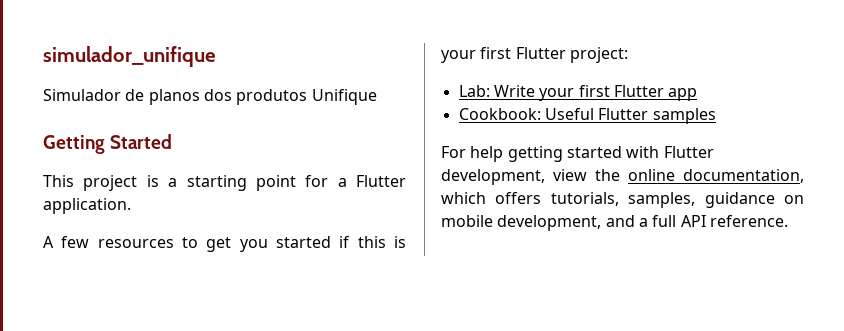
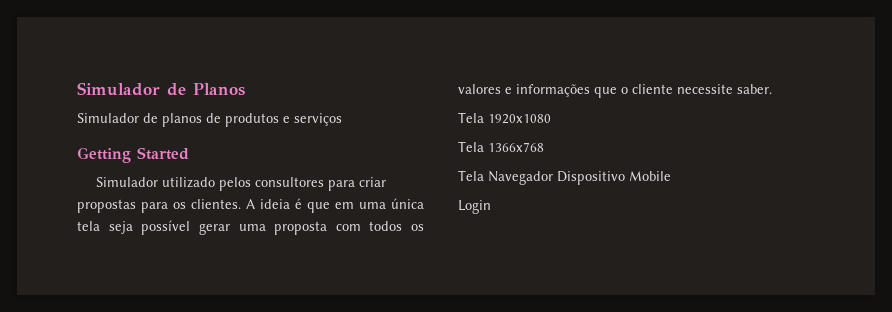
[43,46,216,67] simulador_unifique -> [77,82,245,96] Simulador de Planos
[203,89,377,105] [43,134,173,154] [43,175,406,191] [43,198,131,214] [43,236,406,252] [441,47,628,63] [458,85,698,101] [458,108,716,124] [441,146,714,162] [441,169,804,185] [441,192,804,208] [441,215,788,231] dos produtos Unifique // Getting Started // This project is a starting point for a Flutter application. // A few resources to get you started if this is your first Flutter project: // Lab: Write your first Flutter app // Cookbook: Useful Flutter samples // For help getting started with Flutter development, view the online documentation, which offers tutorials, samples, guidance on mobile development, and a full API reference. -> [206,113,342,127] [77,147,189,163] [96,177,387,191] [77,198,424,213] [77,220,424,235] [458,84,772,98] [458,112,551,124] [458,141,544,152] [458,170,671,185] [458,200,491,214] de produtos e serviços // Getting Started // Simulador utilizado pelos consultores para criar propostas para os clientes. A ideia é que em uma única tela seja possível gerar uma proposta com todos os valores e informações que o cliente necessite saber. // Tela 1920x1080 // Tela 1366x768 // Tela Navegador Dispositivo Mobile // Login

